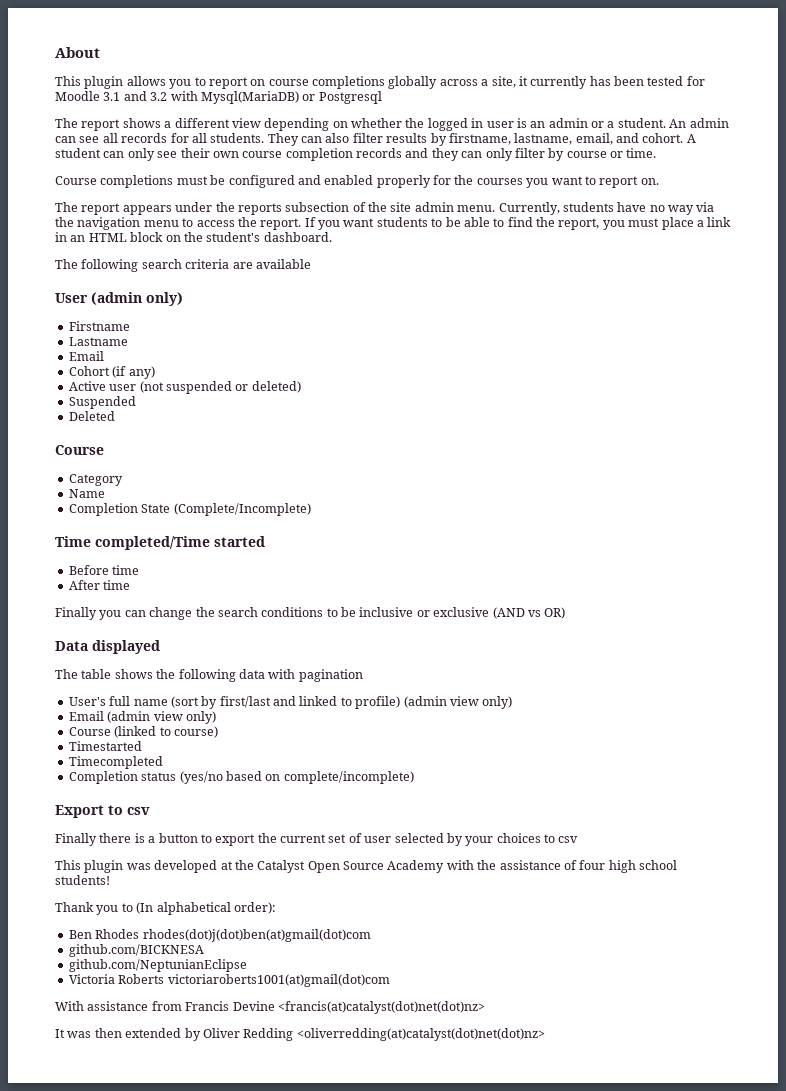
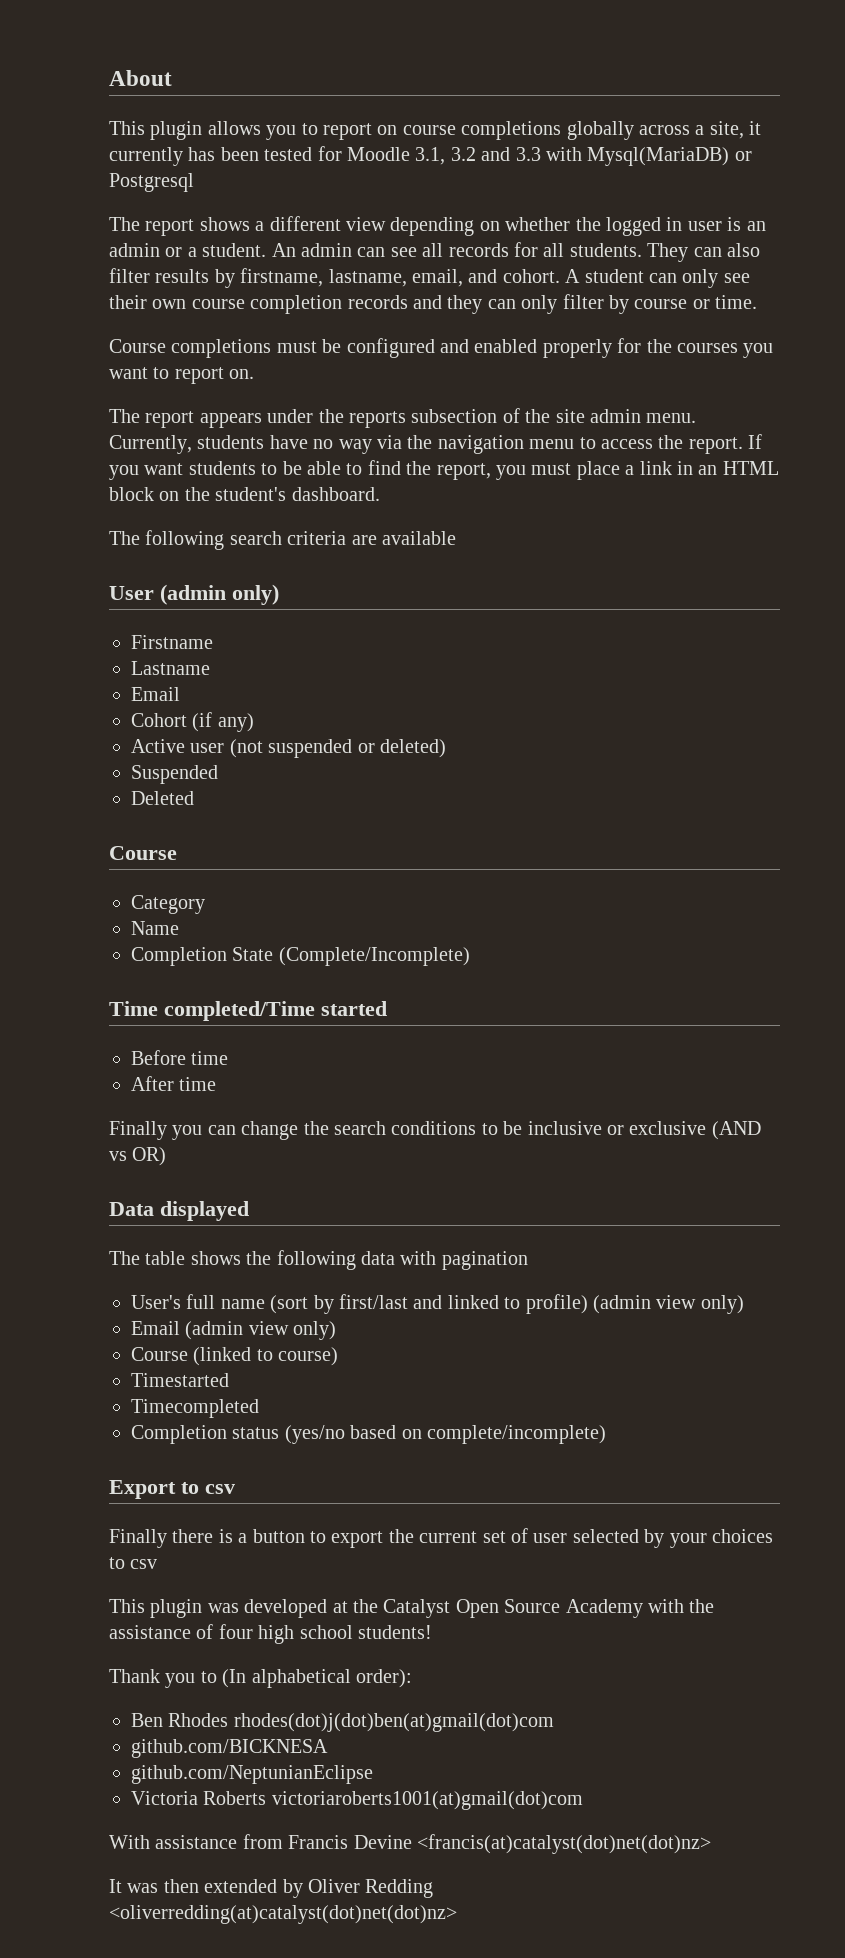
[103,91,168,101] 3.1 and 3.2 -> [415,147,541,165] 3.1, 3.2 and 3.3

